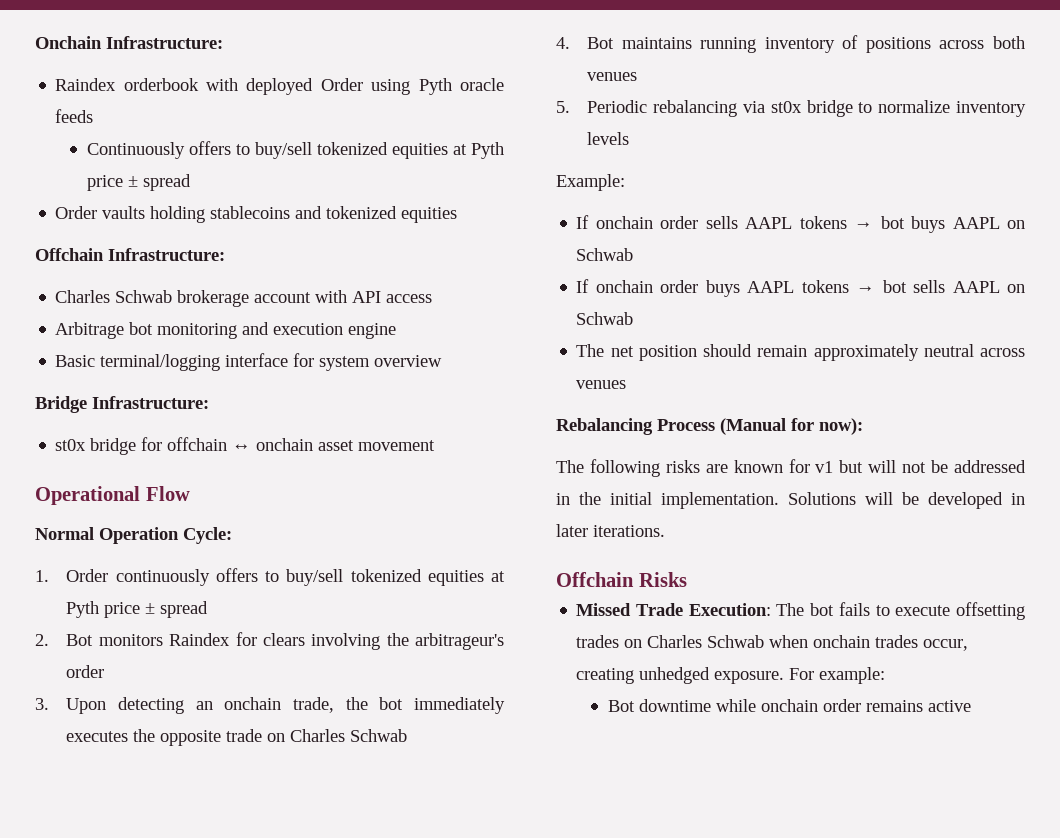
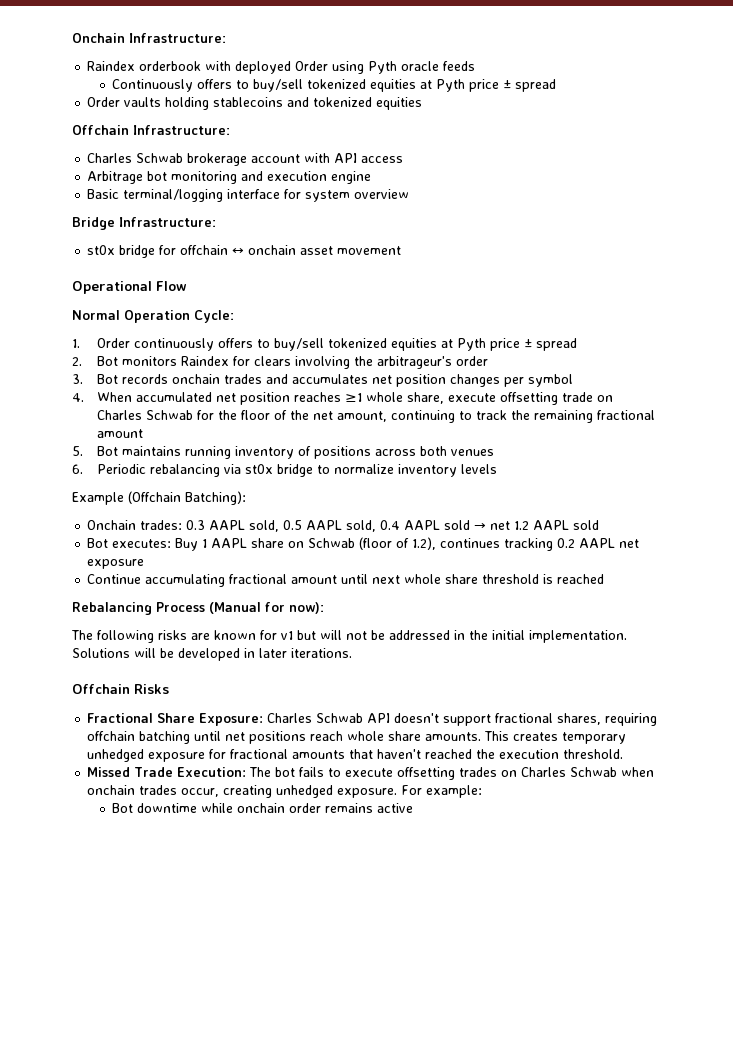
[66,697,506,714] [66,729,408,746] [556,37,570,49] Upon detecting an onchain trade, the bot immediately executes the opposite trade on Charles Schwab // 4. -> [96,374,573,387] [72,392,613,405] [96,410,655,423] [96,429,143,438] [72,446,83,456] Bot records onchain trades and accumulates net position changes per symbol // 4. When accumulated net position reaches ≥1 whole share, execute offsetting trade on Charles Schwab for the floor of the net amount, continuing to track the remaining fractional amount // 5.
[556,101,570,113] 5. -> [72,464,83,474] 6.
[556,174,625,191] [576,215,1025,233] [576,248,634,261] [576,279,1025,297] [576,312,634,325] [576,344,1025,361] [576,380,627,389] Example: // If onchain order sells AAPL tokens → bot buys AAPL on Schwab // If onchain order buys AAPL tokens → bot sells AAPL on Schwab // The net position should remain approximately neutral across venues -> [72,491,246,505] [87,520,600,532] [87,537,640,551] [87,559,145,569] [87,574,605,587] Example (Offchain Batching): // Onchain trades: 0.3 AAPL sold, 0.5 AAPL sold, 0.4 AAPL sold → net 1.2 AAPL sold // Bot executes: Buy 1 AAPL share on Schwab (floor of 1.2), continues tracking 0.2 AAPL net exposure // Continue accumulating fractional amount until next whole share threshold is reached
(687, 579) none -> [87,713,658,726] [87,731,627,744] [87,749,624,762] // Fractional Share Exposure: Charles Schwab API doesn't support fractional shares, requiring offchain batching until net positions reach whole share amounts. This creates temporary unhedged exposure for fractional amounts that haven't reached the execution threshold.

